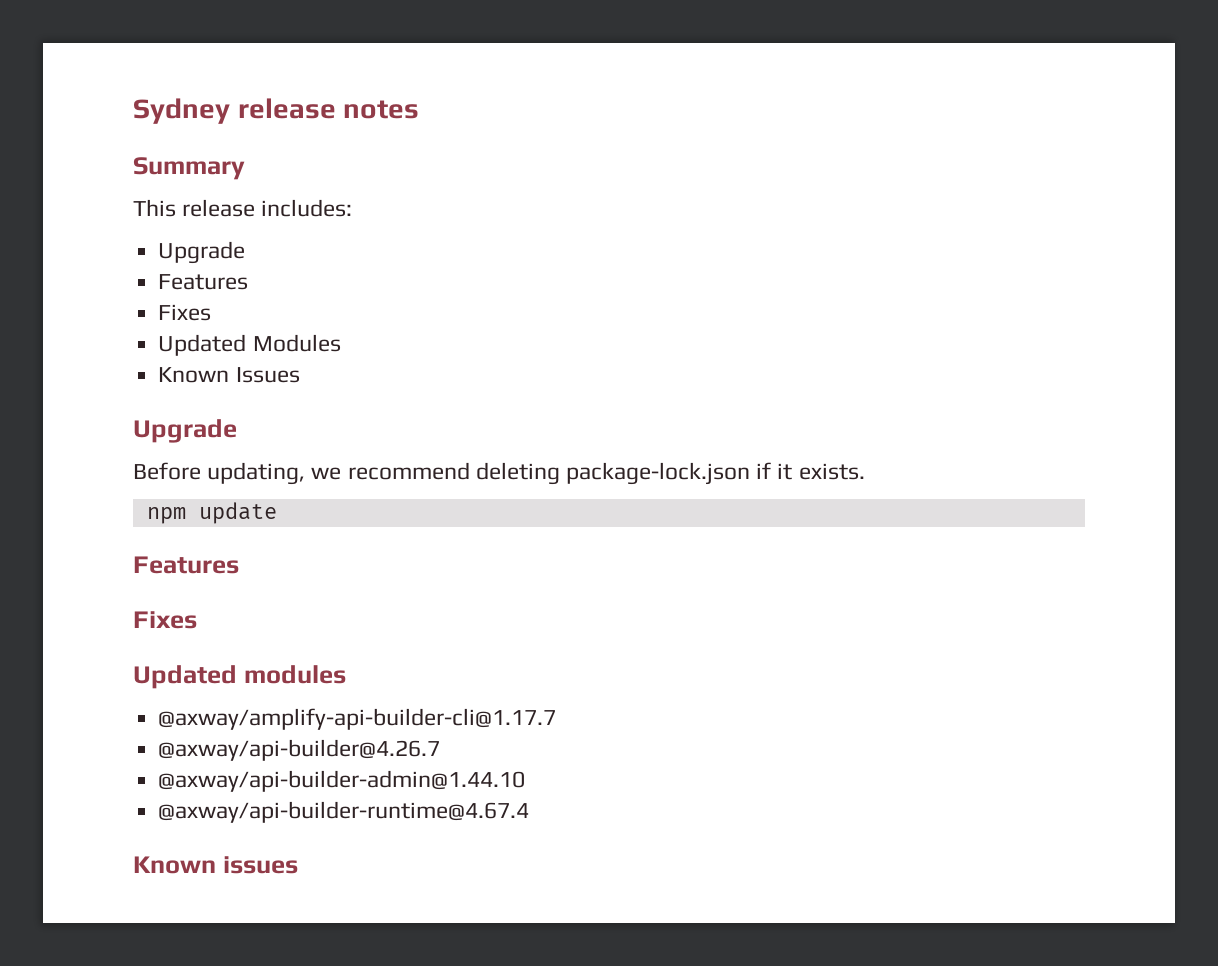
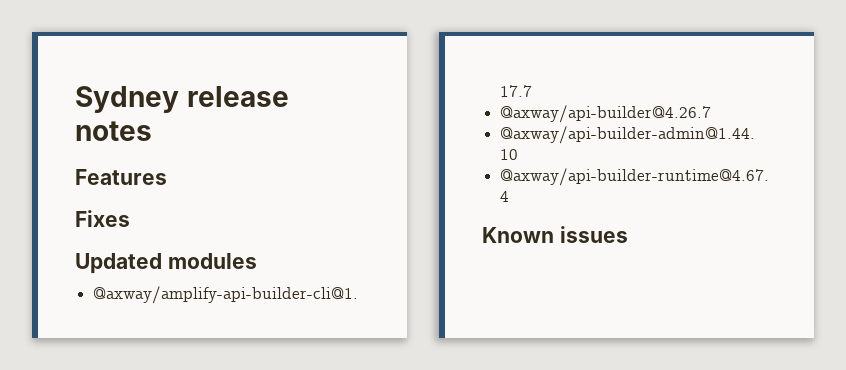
[133,157,245,180] [133,199,353,217] [158,241,246,264] [158,274,249,290] [158,304,212,321] [158,334,341,356] [158,367,300,383] [133,419,237,443] [133,462,865,485] [146,502,277,524] // Summary // This release includes: // Upgrade // Features // Fixes // Updated Modules // Known Issues // Upgrade // Before updating, we recommend deleting package-lock.json if it exists. // npm update -> (152, 131) none

